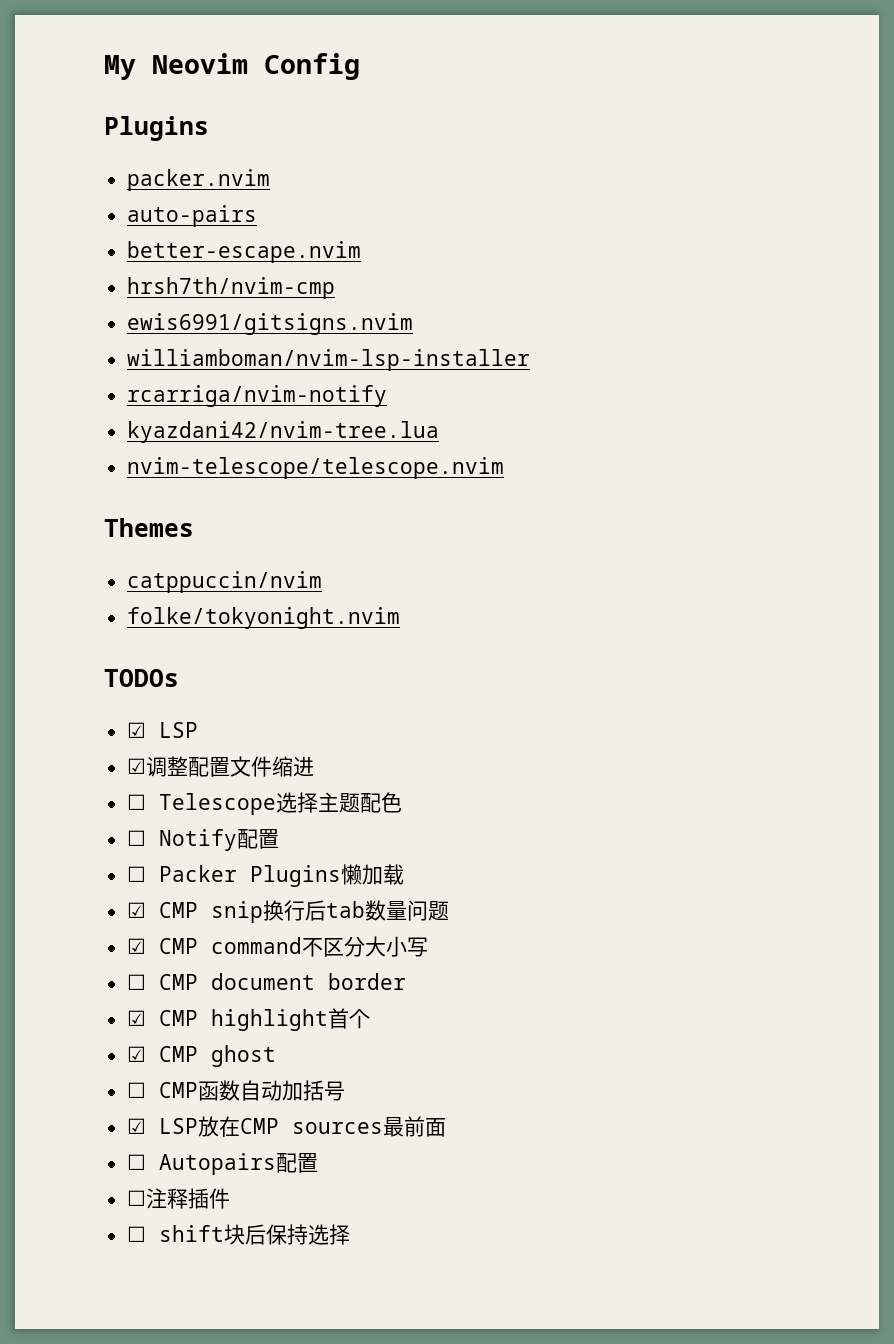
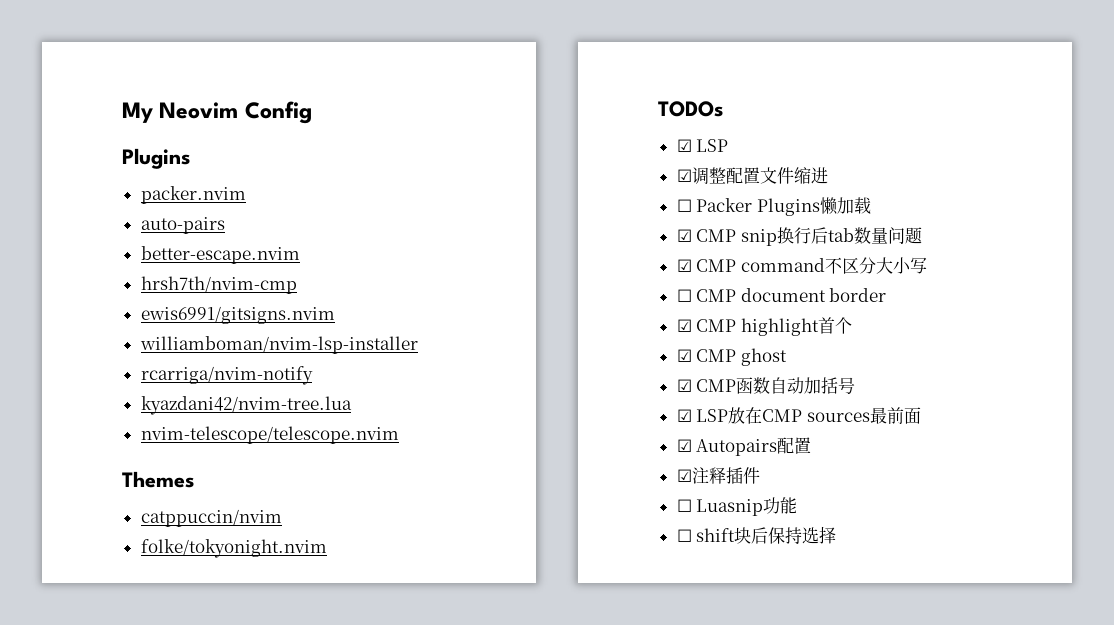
[127,792,403,815] [127,829,280,851] // ☐ Telescope选择主题配色 // ☐ Notify配置 -> (828, 175) none
[127,1082,147,1098] ☐ -> [676,379,692,392] ☑
[127,1154,147,1170] ☐ -> [676,439,692,452] ☑
[127,1190,147,1206] ☐ -> [676,469,692,482] ☑
(231, 1198) none -> [676,497,798,516] // ☐ Luasnip功能

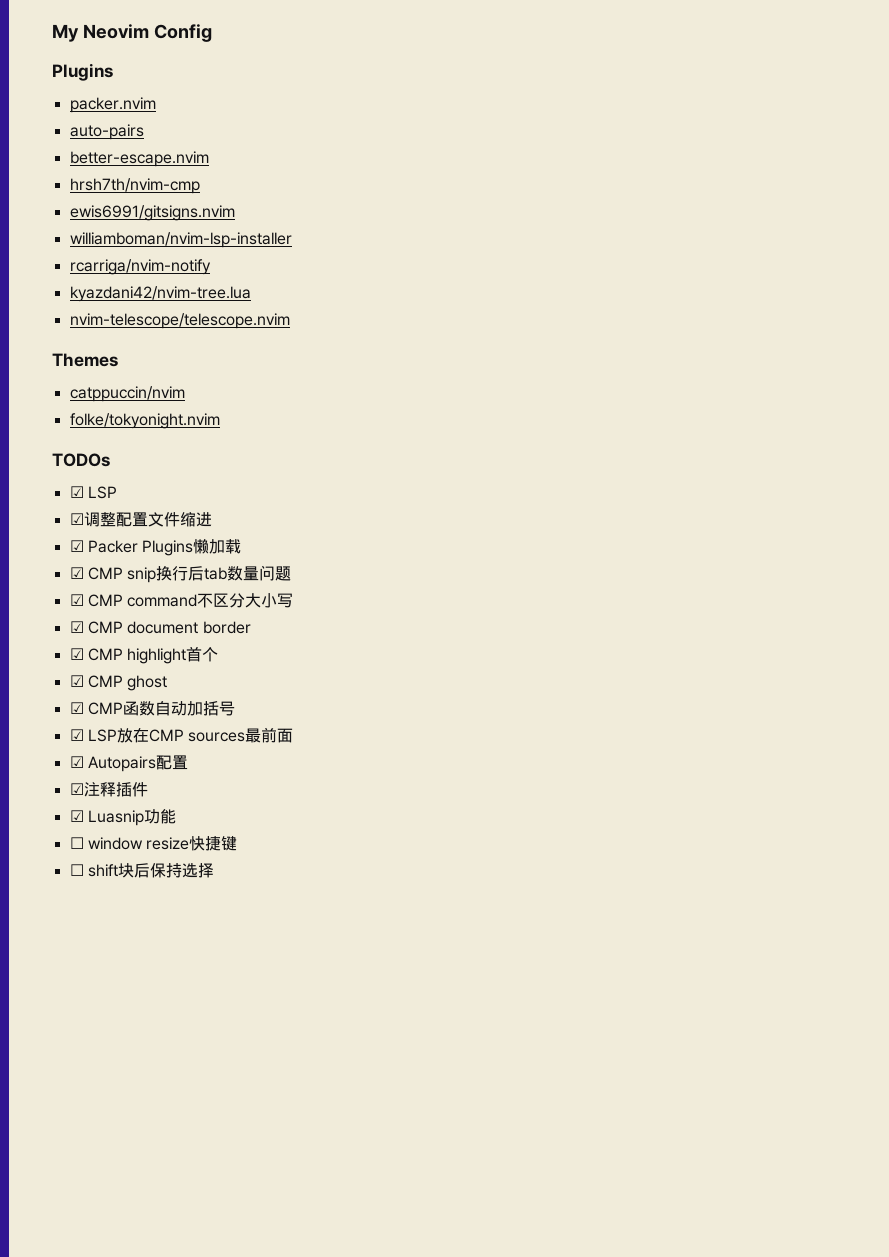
[676,199,692,212] ☐ -> [69,540,84,552] ☑
[676,289,692,302] ☐ -> [69,621,84,633] ☑
[676,499,692,512] ☐ -> [69,810,84,822] ☑
(798, 505) none -> [69,836,238,851] // ☐ window resize快捷键

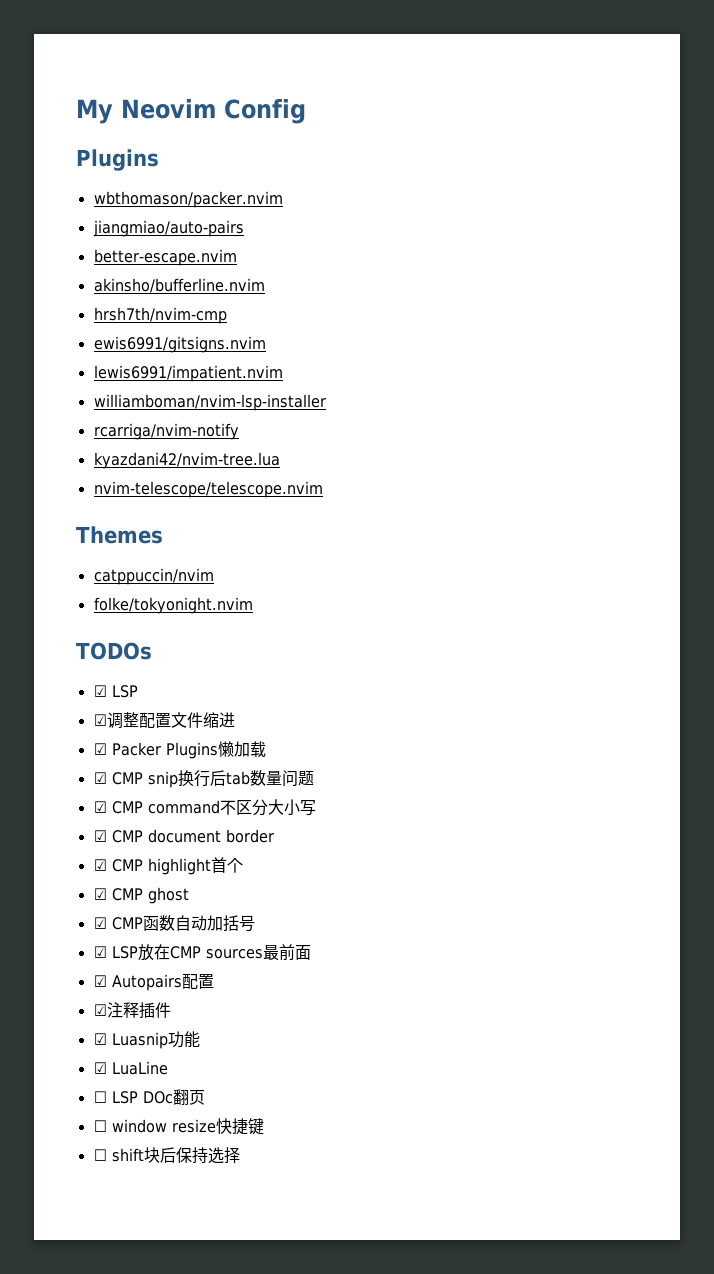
[69,97,156,113] [69,124,144,140] packer.nvim // auto-pairs -> [93,191,283,208] [92,220,244,237] wbthomason/packer.nvim // jiangmiao/auto-pairs
(209, 159) none -> [93,278,265,293] // akinsho/bufferline.nvim
(235, 213) none -> [93,365,283,382] // lewis6991/impatient.nvim
(176, 816) none -> [93,1061,168,1075] [93,1089,205,1105] // ☑ LuaLine // ☐ LSP DOc翻页

